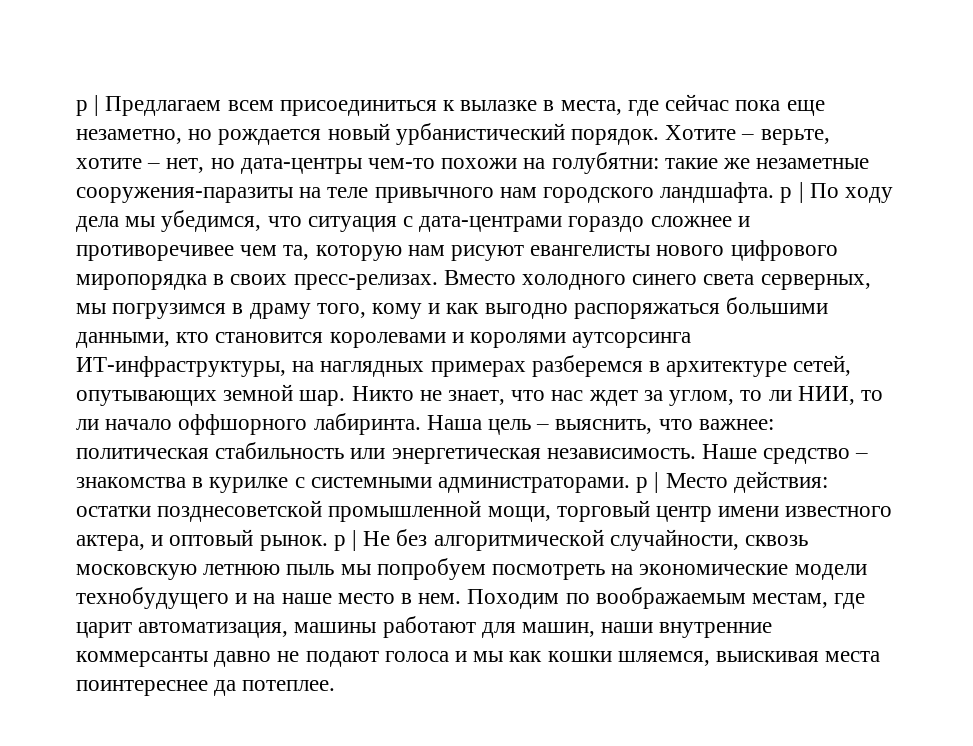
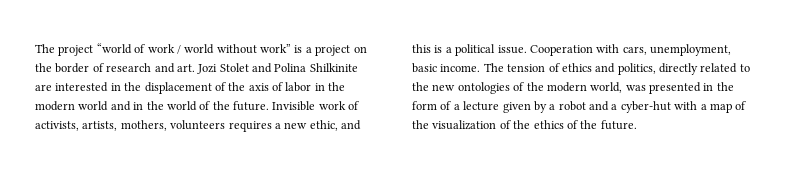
[76,94,825,116] [76,123,830,145] [76,152,870,174] [76,182,894,203] [76,210,750,232] [76,240,838,261] [76,270,871,290] [76,297,829,319] [76,332,692,348] [76,355,852,377] [76,384,883,406] [76,413,774,435] [76,442,869,464] [76,471,828,493] [76,500,893,522] [76,529,809,551] [76,558,867,580] [76,587,866,609] [76,616,773,638] [76,651,881,667] [76,680,336,696] p | Предлагаем всем присоединиться к вылазке в места, где сейчас пока еще незаметно, но рождается новый урбанистический порядок. Хотите – верьте, хотите – нет, но дата-центры чем-то похожи на голубятни: такие же незаметные сооружения-паразиты на теле привычного нам городского ландшафта. p | По ходу дела мы убедимся, что ситуация с дата-центрами гораздо сложнее и противоречивее чем та, которую нам рисуют евангелисты нового цифрового миропорядка в своих пресс-релизах. Вместо холодного синего света серверных, мы погрузимся в драму того, кому и как выгодно распоряжаться большими данными, кто становится королевами и королями аутсорсинга ИТ-инфраструктуры, на наглядных примерах разберемся в архитектуре сетей, опутывающих земной шар. Никто не знает, что нас ждет за углом, то ли НИИ, то ли начало оффшорного лабиринта. Наша цель – выяснить, что важнее: политическая стабильность или энергетическая независимость. Наше средство – знакомства в курилке с системными администраторами. p | Место действия: остатки позднесоветской промышленной мощи, торговый центр имени известного актера, и оптовый рынок. p | Не без алгоритмической случайности, сквозь московскую летнюю пыль мы попробуем посмотреть на экономические модели технобудущего и на наше место в нем. Походим по воображаемым местам, где царит автоматизация, машины работают для машин, наши внутренние коммерсанты давно не подают голоса и мы как кошки шляемся, выискивая места поинтереснее да потеплее. -> [35,43,367,56] [35,63,358,74] [35,82,346,94] [35,101,360,111] [35,120,361,132] [412,44,731,56] [412,63,750,75] [412,82,734,94] [412,101,747,113] [412,120,637,130] The project “world of work / world without work” is a project on the border of research and art. Jozi Stolet and Polina Shilkinite are interested in the displacement of the axis of labor in the modern world and in the world of the future. Invisible work of activists, artists, mothers, volunteers requires a new ethic, and this is a political issue. Cooperation with cars, unemployment, basic income. The tension of ethics and politics, directly related to the new ontologies of the modern world, was presented in the form of a lecture given by a robot and a cyber-hut with a map of the visualization of the ethics of the future.

